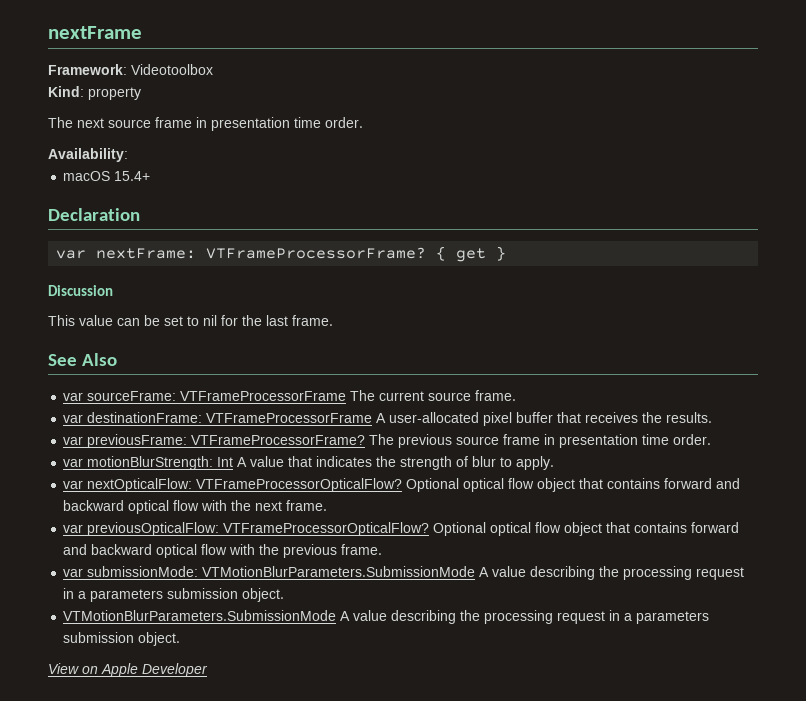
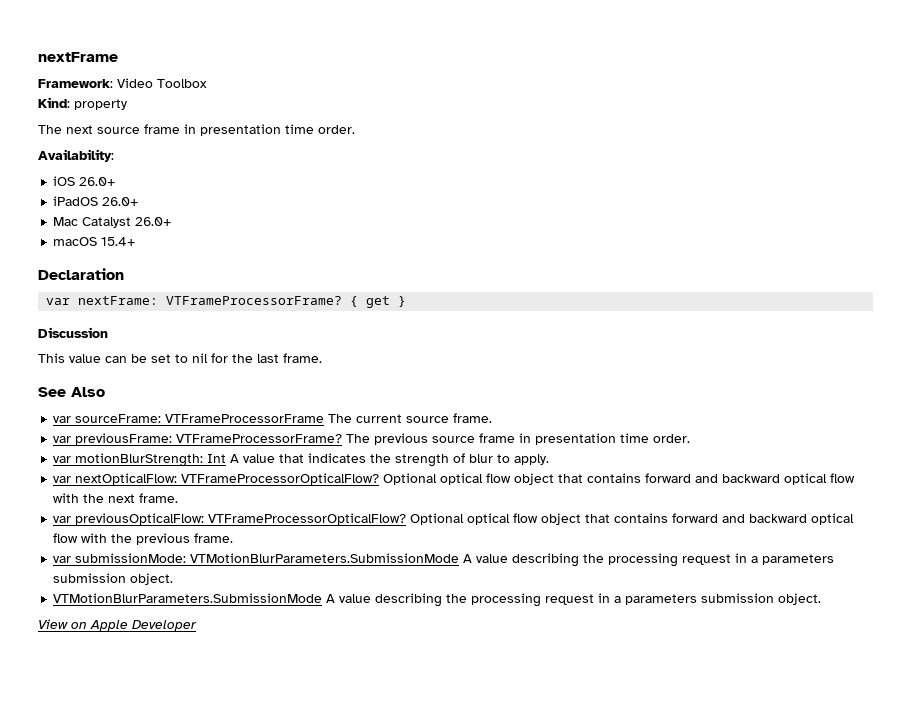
[131,64,213,75] Videotoolbox -> [117,78,207,88] Video Toolbox
(128, 155) none -> [53,176,116,186] [53,196,139,206] [53,217,172,228] // iOS 26.0+ // iPadOS 26.0+ // Mac Catalyst 26.0+
[63,412,713,426] // var destinationFrame: VTFrameProcessorFrame A user-allocated pixel buffer that receives the results. -> (493, 418) none

